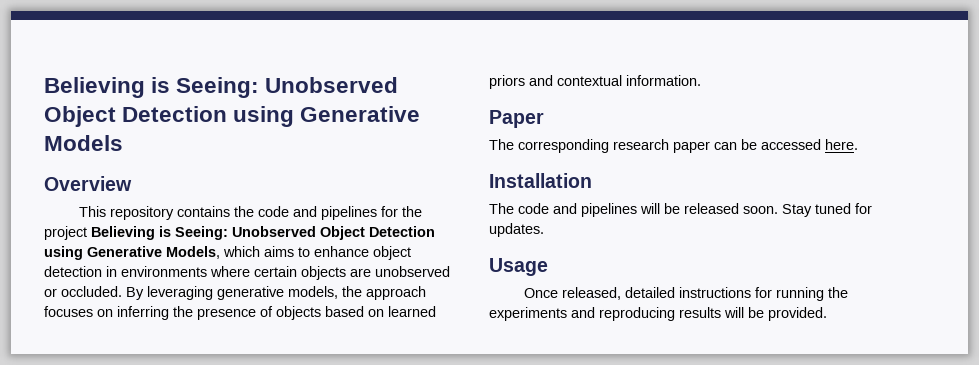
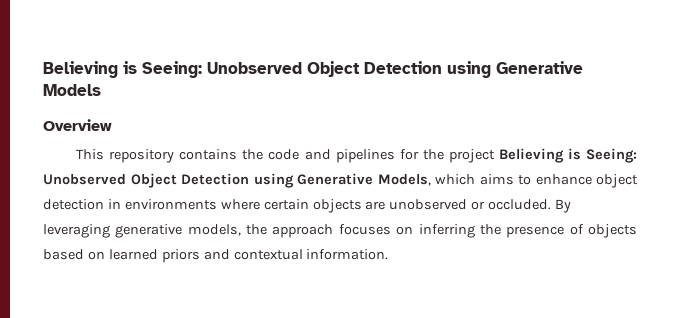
[489,110,544,128] [489,139,858,153] [489,173,592,188] [489,203,872,217] [489,223,544,237] [489,258,548,276] [523,287,848,301] [489,307,827,321] // Paper // The corresponding research paper can be accessed here. // Installation // The code and pipelines will be released soon. Stay tuned for updates. // Usage // Once released, detailed instructions for running the experiments and reproducing results will be provided. -> (389, 254) none

